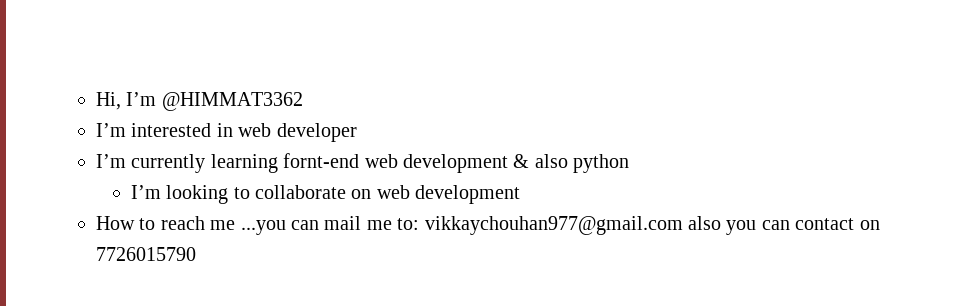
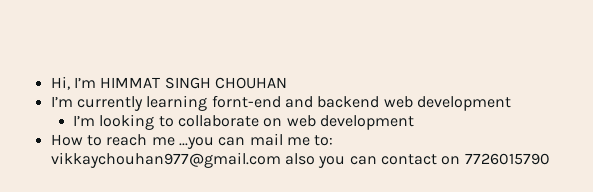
[161,92,303,111] [96,123,357,142] @HIMMAT3362 // I’m interested in web developer -> [100,77,287,89] HIMMAT SINGH CHOUHAN
[364,154,630,173] web development & also python -> [284,96,511,111] and backend web development

